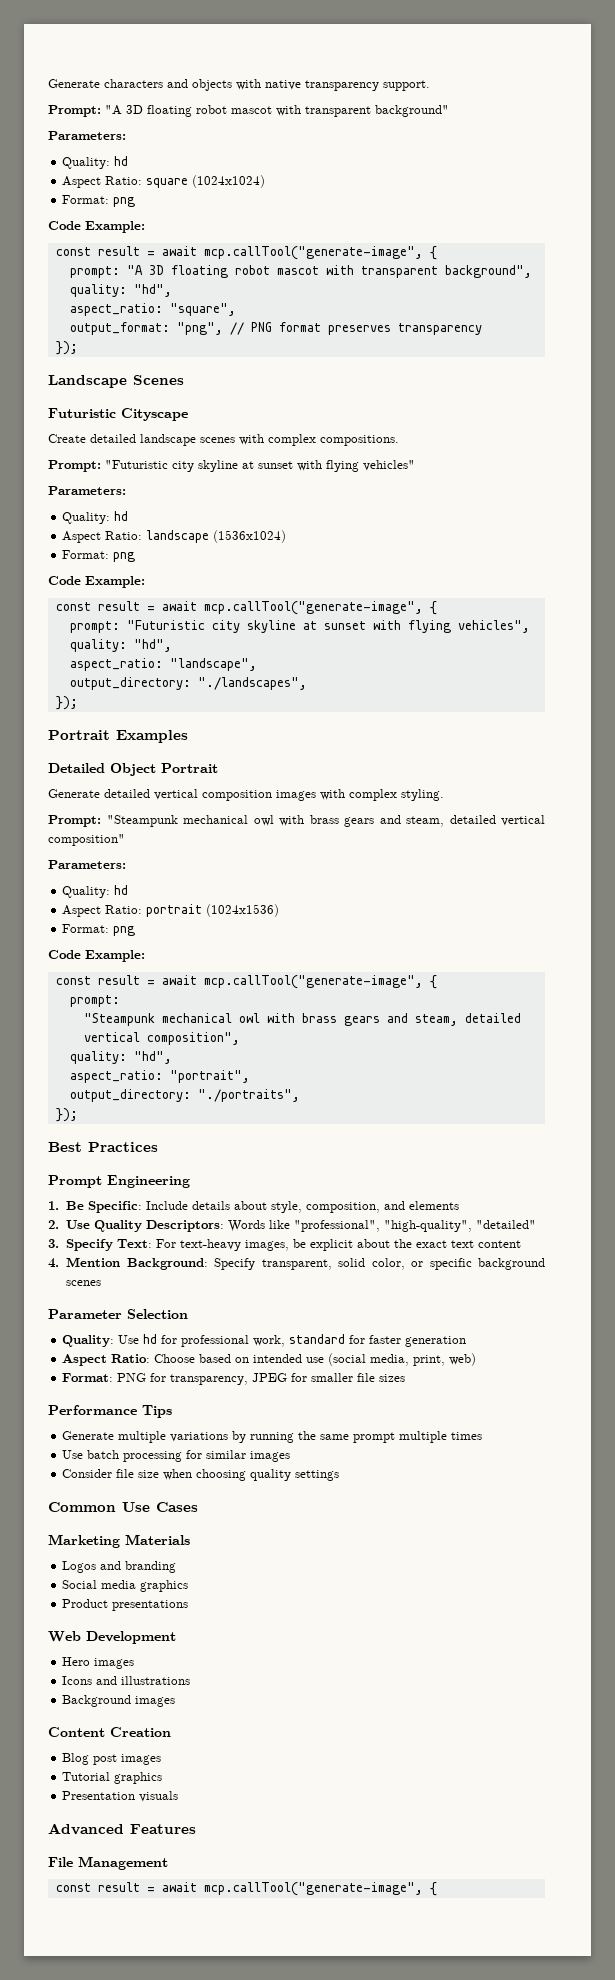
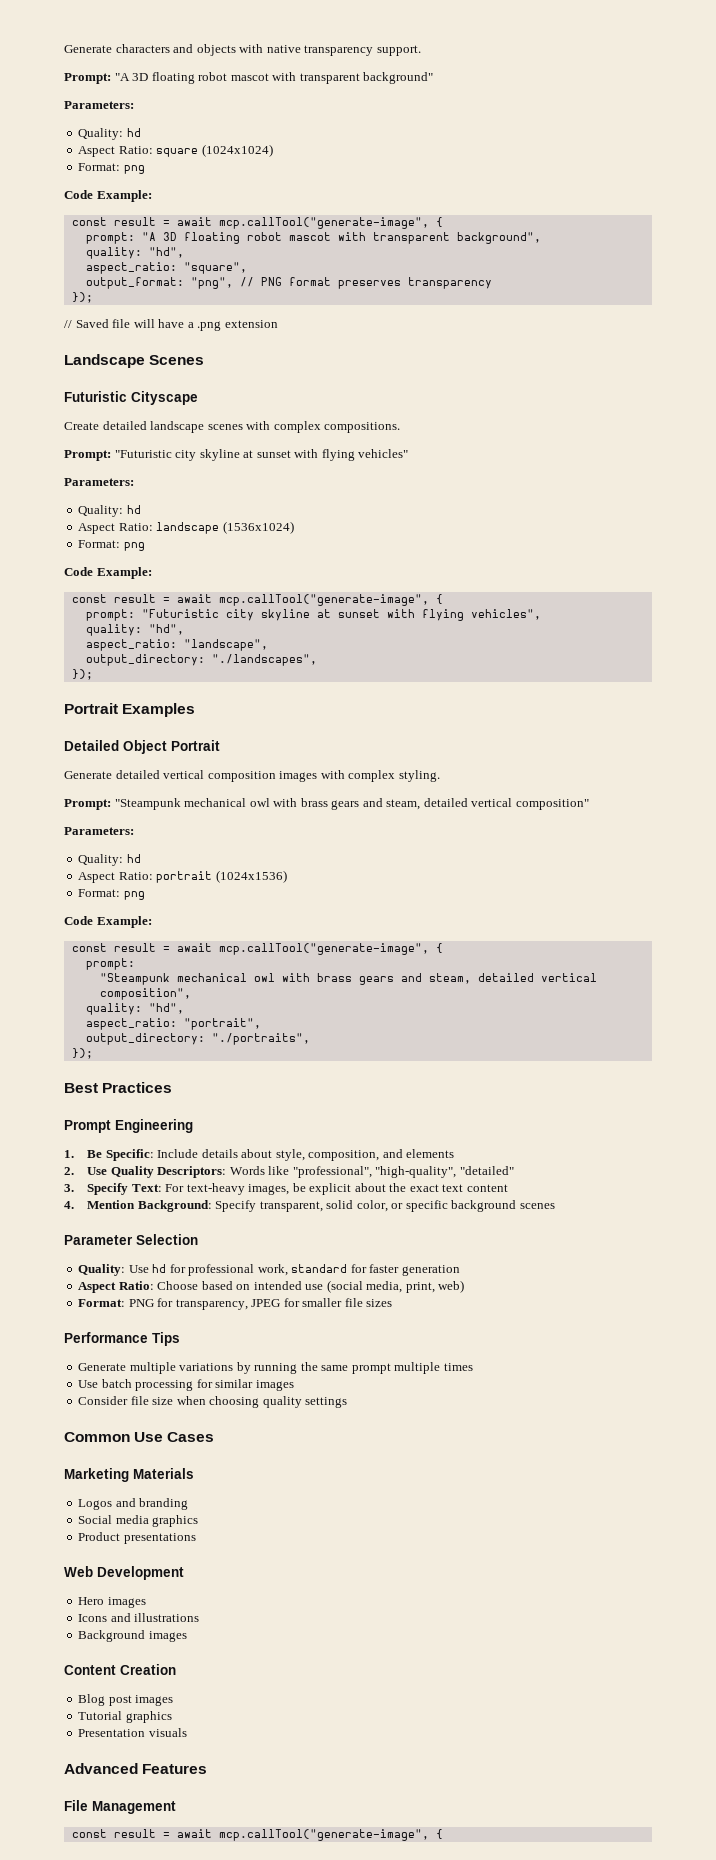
(78, 348) none -> [64,319,278,331] // // Saved file will have a .png extension

